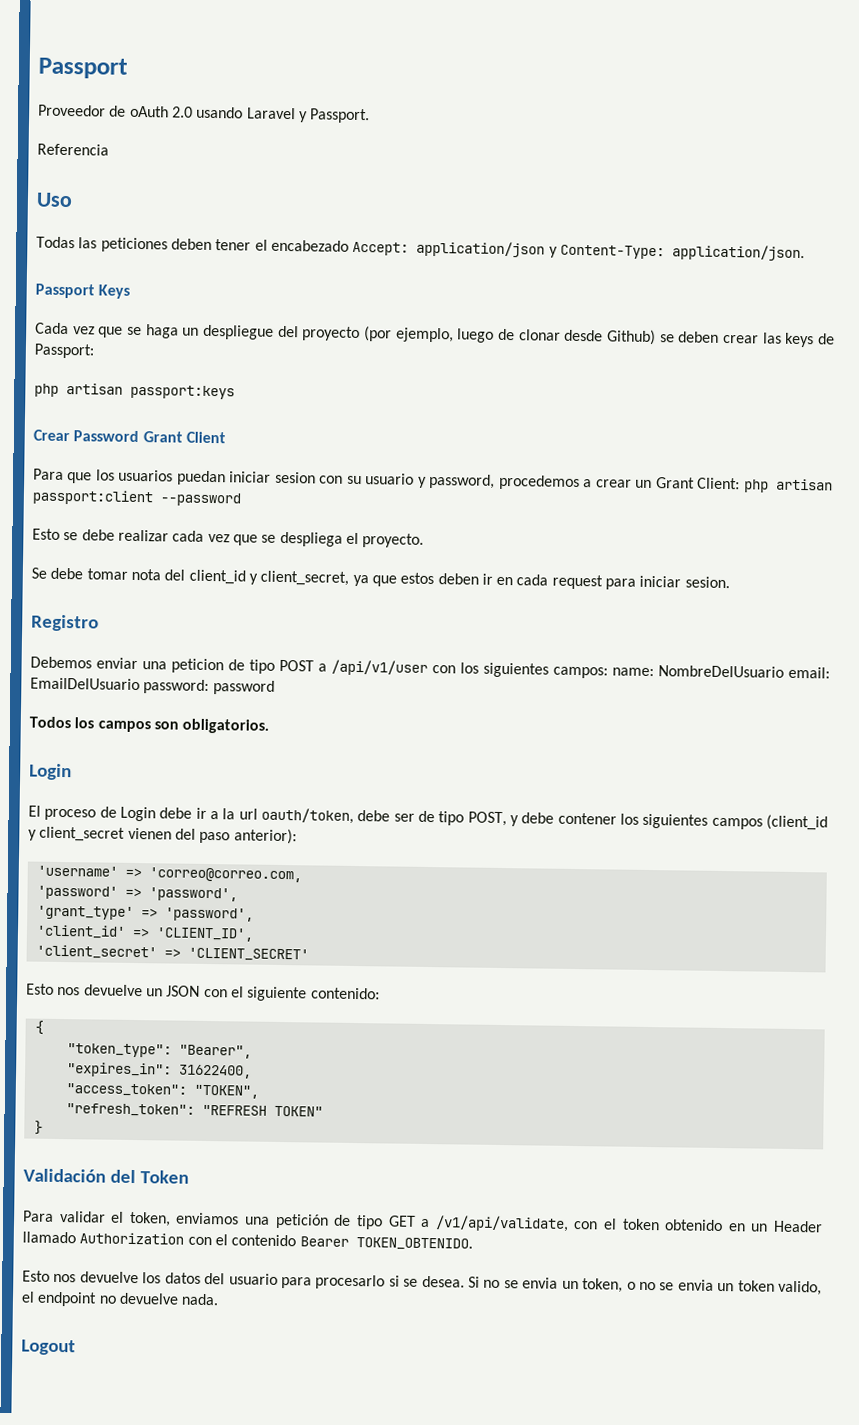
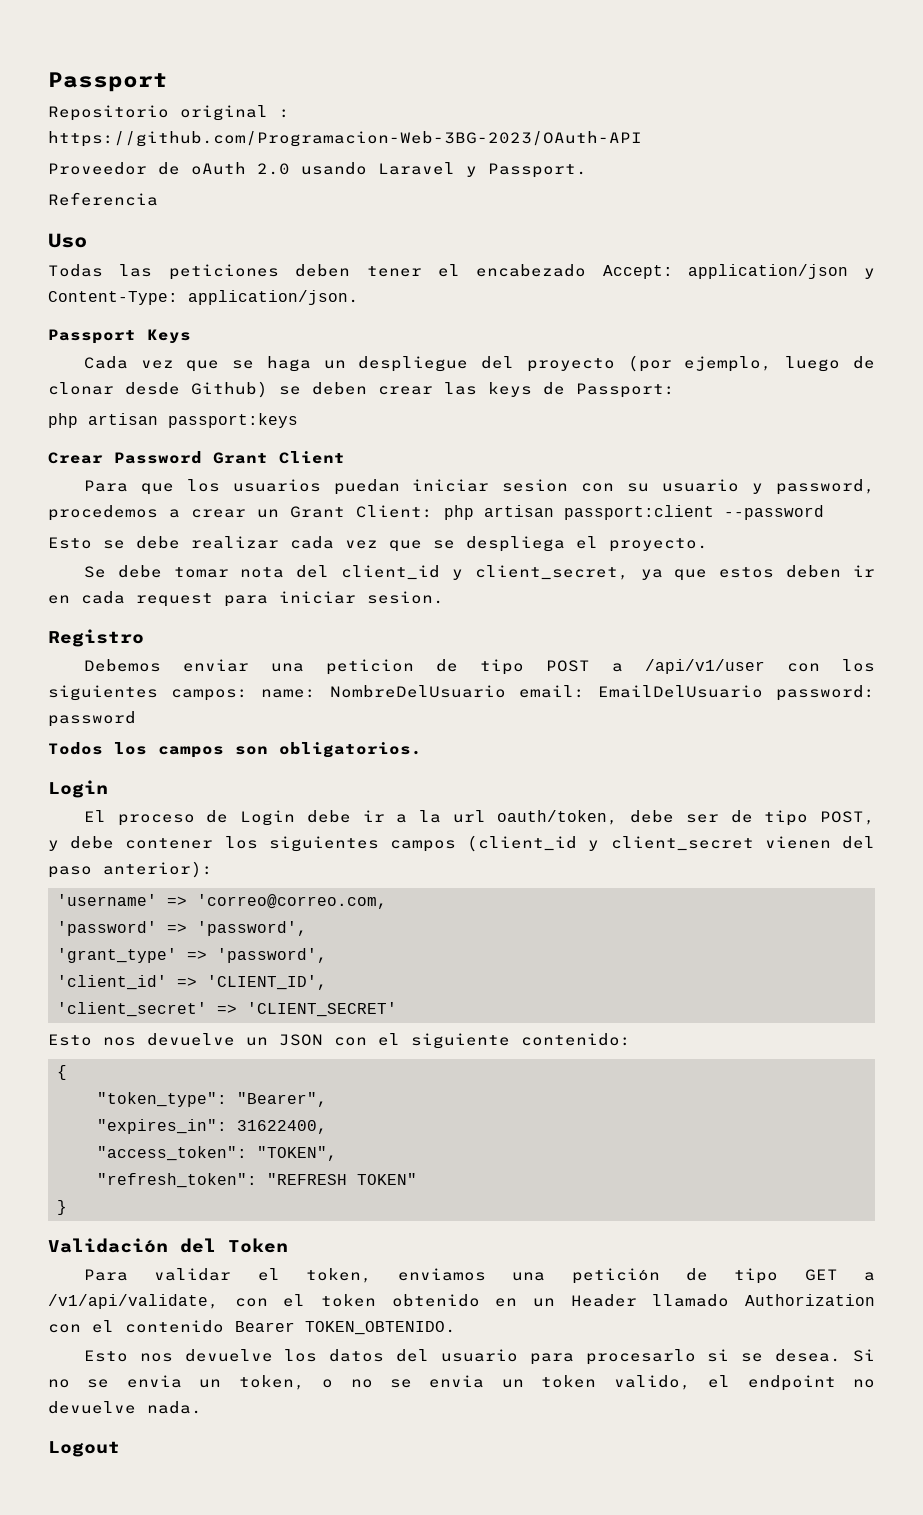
[38,57,128,79] Passport -> [48,72,168,92] [48,105,290,121] [48,131,642,147] Passport // Repositorio original : https://github.com/Programacion-Web-3BG-2023/OAuth-API

